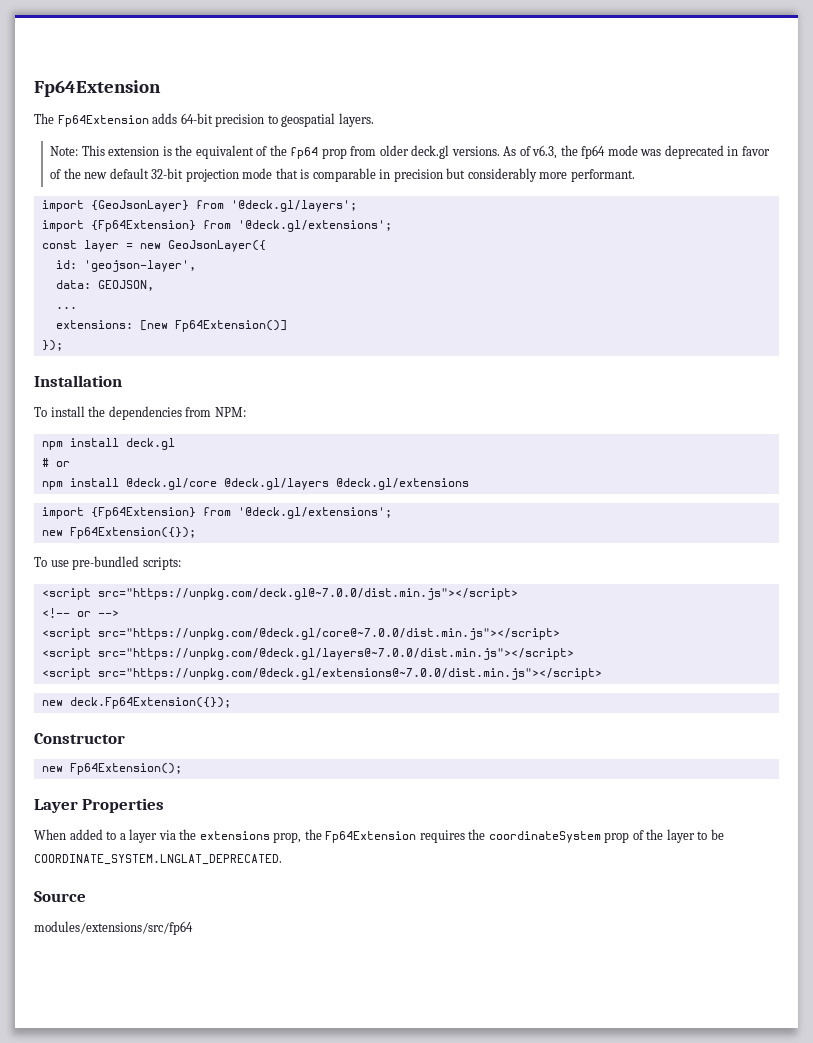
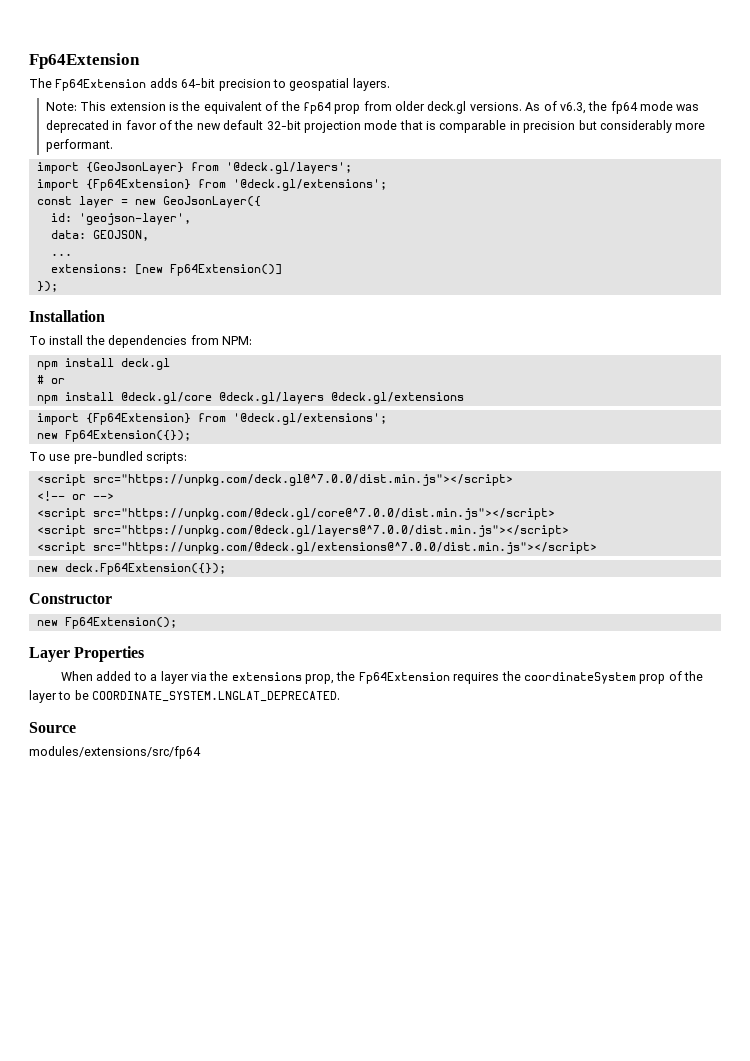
[97,588,518,600] src="https://unpkg.com/deck.gl@~7.0.0/dist.min.js"></script> -> [92,474,513,486] src="https://unpkg.com/deck.gl@^7.0.0/dist.min.js"></script>
[97,628,560,640] [41,648,574,660] [41,668,602,680] src="https://unpkg.com/@deck.gl/core@~7.0.0/dist.min.js"></script> // <script src="https://unpkg.com/@deck.gl/layers@~7.0.0/dist.min.js"></script> // <script src="https://unpkg.com/@deck.gl/extensions@~7.0.0/dist.min.js"></script> -> [92,508,555,520] [36,525,569,537] [36,542,597,554] src="https://unpkg.com/@deck.gl/core@^7.0.0/dist.min.js"></script> // <script src="https://unpkg.com/@deck.gl/layers@^7.0.0/dist.min.js"></script> // <script src="https://unpkg.com/@deck.gl/extensions@^7.0.0/dist.min.js"></script>

